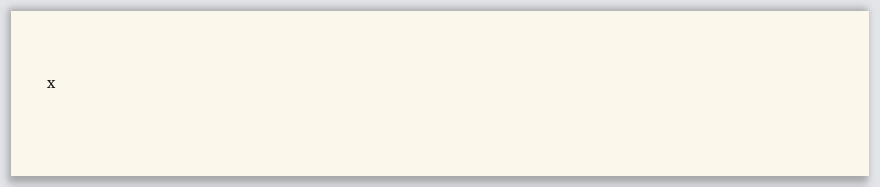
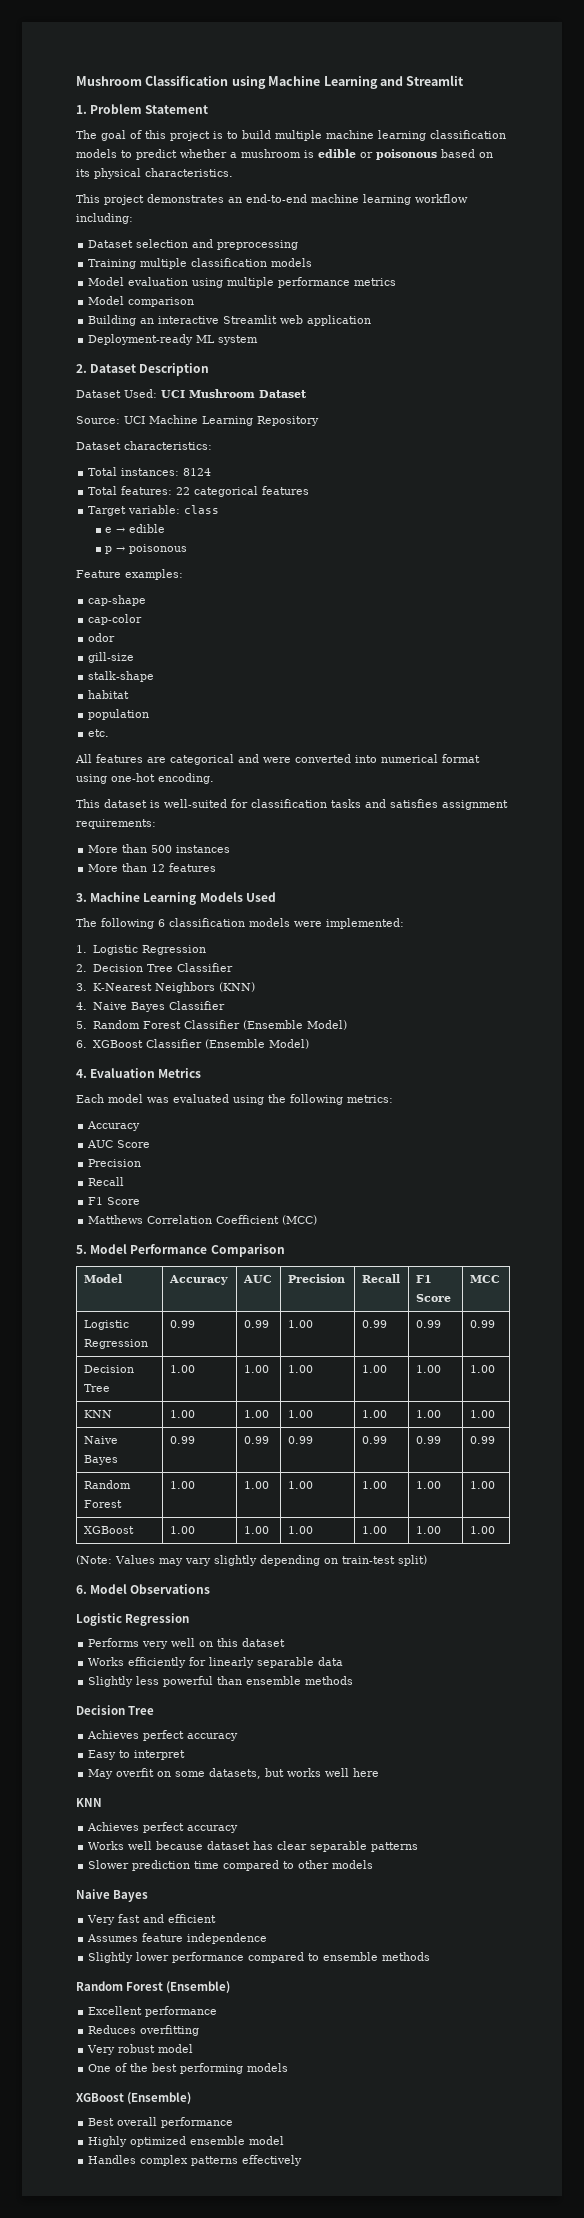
[46,80,56,88] x -> [76,75,465,89] [76,104,209,114] [76,130,506,141] [76,149,493,160] [76,168,233,179] [76,194,468,205] [76,213,133,224] [88,239,299,250] [88,258,313,269] [88,277,397,288] [88,296,195,307] [88,315,372,326] [88,334,259,345] [76,363,210,376] [76,389,307,398] [76,415,319,426] [76,441,212,450] [88,467,212,476] [88,486,310,497] [88,505,220,516] [105,524,166,533] [105,544,188,554] [76,569,183,580] [88,595,147,606] [88,614,143,625] [88,633,116,642] [88,652,135,663] [88,671,155,682] [88,690,130,699] [88,709,150,720] [88,729,110,737] [75,754,480,765] [76,773,214,784] [76,799,508,810] [76,819,156,829] [88,844,231,853] [88,863,217,872] [76,892,276,905] [76,918,404,929] [76,945,207,955] [76,963,234,972] [76,982,256,993] [76,1001,226,1012] [76,1020,348,1030] [76,1039,310,1049] [76,1068,202,1078] [76,1094,393,1105] [87,1121,141,1131] [87,1140,151,1148] [88,1159,142,1167] [88,1177,125,1186] [88,1197,141,1205] [88,1215,318,1225] [76,1244,285,1257] [83,1274,122,1283] [168,1275,228,1285] [242,1275,272,1283] [287,1274,345,1283] [361,1274,400,1283] [415,1275,432,1283] [415,1294,451,1302] [469,1275,500,1283] [83,1320,129,1330] [83,1339,148,1349] [169,1320,195,1328] [243,1320,269,1328] [287,1320,313,1328] [361,1320,387,1328] [415,1320,441,1328] [469,1320,495,1328] [83,1365,134,1373] [83,1384,110,1392] [169,1365,195,1373] [243,1365,269,1373] [287,1365,313,1373] [361,1365,387,1373] [415,1365,441,1373] [469,1365,495,1373] [83,1410,112,1418] [169,1410,195,1418] [243,1410,269,1418] [287,1410,313,1418] [361,1410,387,1418] [415,1410,441,1418] [469,1410,495,1418] [83,1436,118,1444] [83,1455,118,1465] [169,1436,195,1444] [243,1436,269,1444] [287,1436,313,1444] [361,1436,387,1444] [415,1436,441,1444] [469,1436,495,1444] [83,1480,131,1489] [83,1500,122,1508] [169,1481,195,1489] [243,1481,269,1489] [287,1481,313,1489] [361,1481,387,1489] [415,1481,441,1489] [469,1481,495,1489] [83,1526,134,1534] [169,1526,195,1534] [243,1526,269,1534] [287,1526,313,1534] [361,1526,387,1534] [415,1526,441,1534] [469,1526,495,1534] [76,1555,427,1566] [76,1584,211,1594] [76,1613,190,1626] [88,1638,286,1649] [88,1657,344,1668] [88,1676,354,1687] [76,1705,155,1715] [87,1730,239,1741] [88,1750,186,1760] [88,1768,380,1779] [76,1798,102,1807] [87,1822,239,1833] [88,1841,419,1852] [88,1860,374,1871] [76,1889,149,1902] [87,1914,217,1925] [87,1933,268,1944] [88,1952,431,1963] [76,1981,231,1993] [88,2006,218,2017] [88,2025,200,2036] [87,2044,194,2055] [88,2063,289,2074] [76,2092,192,2104] [88,2117,234,2128] [88,2136,285,2147] [88,2155,303,2166] Mushroom Classification using Machine Learning and Streamlit // 1. Problem Statement // The goal of this project is to build multiple machine learning classification models to predict whether a mushroom is edible or poisonous based on its physical characteristics. // This project demonstrates an end-to-end machine learning workflow including: // Dataset selection and preprocessing // Training multiple classification models // Model evaluation using multiple performance metrics // Model comparison // Building an interactive Streamlit web application // Deployment-ready ML system // 2. Dataset Description // Dataset Used: UCI Mushroom Dataset // Source: UCI Machine Learning Repository // Dataset characteristics: // Total instances: 8124 // Total features: 22 categorical features // Target variable: class // e → edible // p → poisonous // Feature examples: // cap-shape // cap-color // odor // gill-size // stalk-shape // habitat // population // etc. // All features are categorical and were converted into numerical format using one-hot encoding. // This dataset is well-suited for classification tasks and satisfies assignment requirements: // More than 500 instances // More than 12 features // 3. Machine Learning Models Used // The following 6 classification models were implemented: // 1. Logistic Regression // 2. Decision Tree Classifier // 3. K-Nearest Neighbors (KNN) // 4. Naive Bayes Classifier // 5. Random Forest Classifier (Ensemble Model) // 6. XGBoost Classifier (Ensemble Model) // 4. Evaluation Metrics // Each model was evaluated using the following metrics: // Accuracy // AUC Score // Precision // Recall // F1 Score // Matthews Correlation Coefficient (MCC) // 5. Model Performance Comparison // Model | Accuracy | AUC | Precision | Recall | F1 Score | MCC // Logistic Regression | 0.99 | 0.99 | 1.00 | 0.99 | 0.99 | 0.99 // Decision Tree | 1.00 | 1.00 | 1.00 | 1.00 | 1.00 | 1.00 // KNN | 1.00 | 1.00 | 1.00 | 1.00 | 1.00 | 1.00 // Naive Bayes | 0.99 | 0.99 | 0.99 | 0.99 | 0.99 | 0.99 // Random Forest | 1.00 | 1.00 | 1.00 | 1.00 | 1.00 | 1.00 // XGBoost | 1.00 | 1.00 | 1.00 | 1.00 | 1.00 | 1.00 // (Note: Values may vary slightly depending on train-test split) // 6. Model Observations // Logistic Regression // Performs very well on this dataset // Works efficiently for linearly separable data // Slightly less powerful than ensemble methods // Decision Tree // Achieves perfect accuracy // Easy to interpret // May overfit on some datasets, but works well here // KNN // Achieves perfect accuracy // Works well because dataset has clear separable patterns // Slower prediction time compared to other models // Naive Bayes // Very fast and efficient // Assumes feature independence // Slightly lower performance compared to ensemble methods // Random Forest (Ensemble) // Excellent performance // Reduces overfitting // Very robust model // One of the best performing models // XGBoost (Ensemble) // Best overall performance // Highly optimized ensemble model // Handles complex patterns effectively

